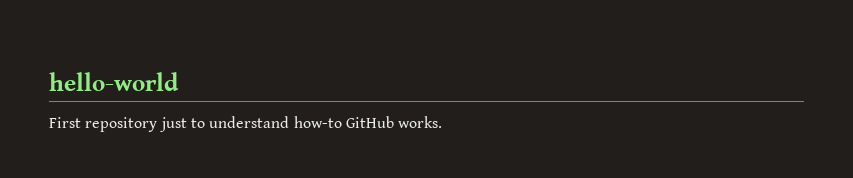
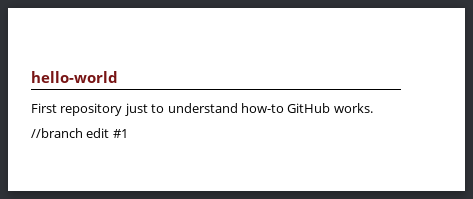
(443, 122) none -> [31,128,128,138] // //branch edit #1

